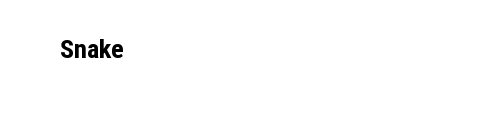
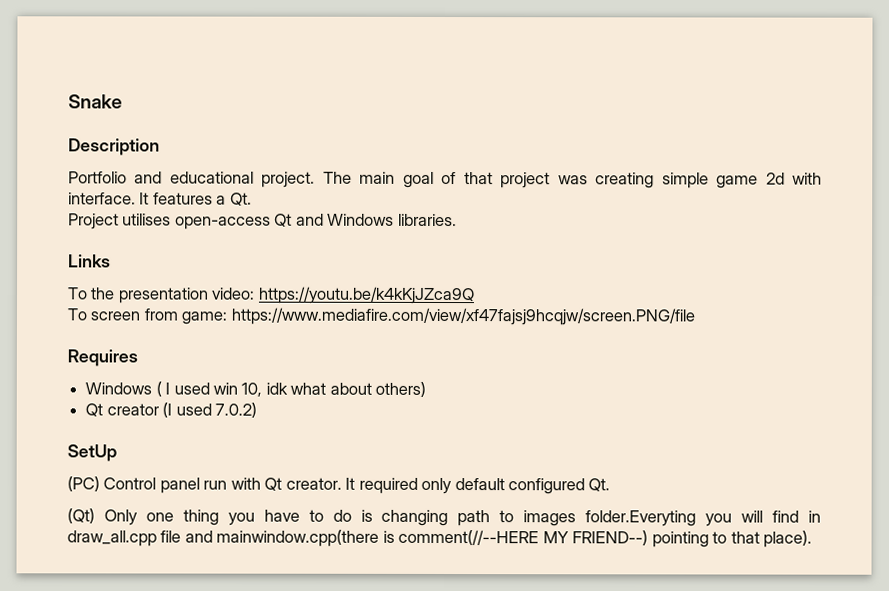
(124, 48) none -> [68,138,160,156] [68,171,823,189] [68,192,252,206] [68,213,457,230] [68,254,111,268] [67,286,475,305] [67,307,695,326] [67,349,138,367] [85,381,427,397] [85,402,257,418] [67,444,117,462] [67,476,611,495] [67,508,822,527] [67,529,813,548] // Description // Portfolio and educational project. The main goal of that project was creating simple game 2d with interface. It features a Qt. // Project utilises open-access Qt and Windows libraries. // Links // To the presentation video: https://youtu.be/k4kKjJZca9Q // To screen from game: https://www.mediafire.com/view/xf47fajsj9hcqjw/screen.PNG/file // Requires // Windows ( I used win 10, idk what about others) // Qt creator (I used 7.0.2) // SetUp // (PC) Control panel run with Qt creator. It required only default configured Qt. // (Qt) Only one thing you have to do is changing path to images folder.Everyting you will find in draw_all.cpp file and mainwindow.cpp(there is comment(//--HERE MY FRIEND--) pointing to that place).

